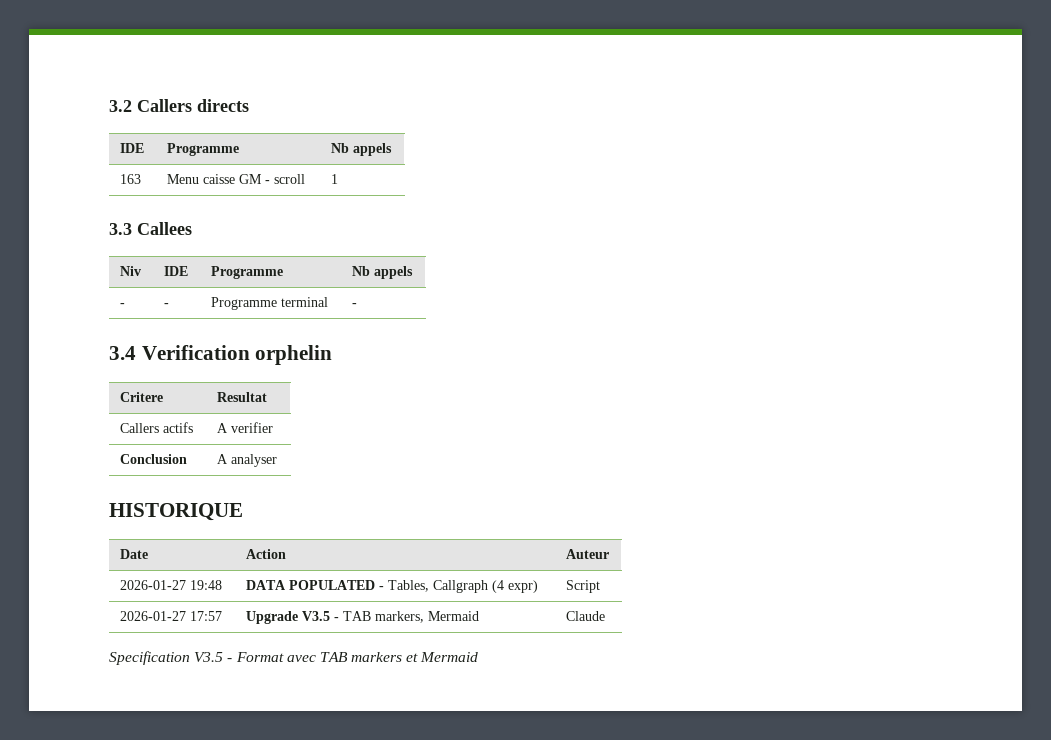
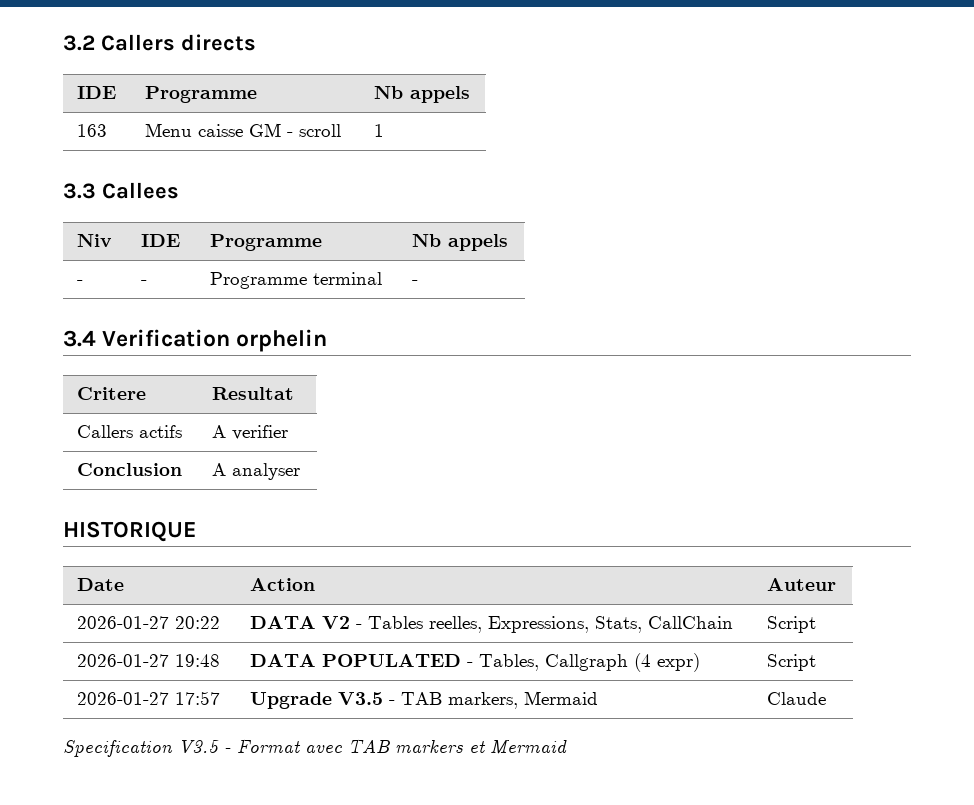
(610, 554) none -> [77,616,221,629] [250,616,734,633] [767,616,817,633] // 2026-01-27 20:22 | DATA V2 - Tables reelles, Expressions, Stats, CallChain | Script

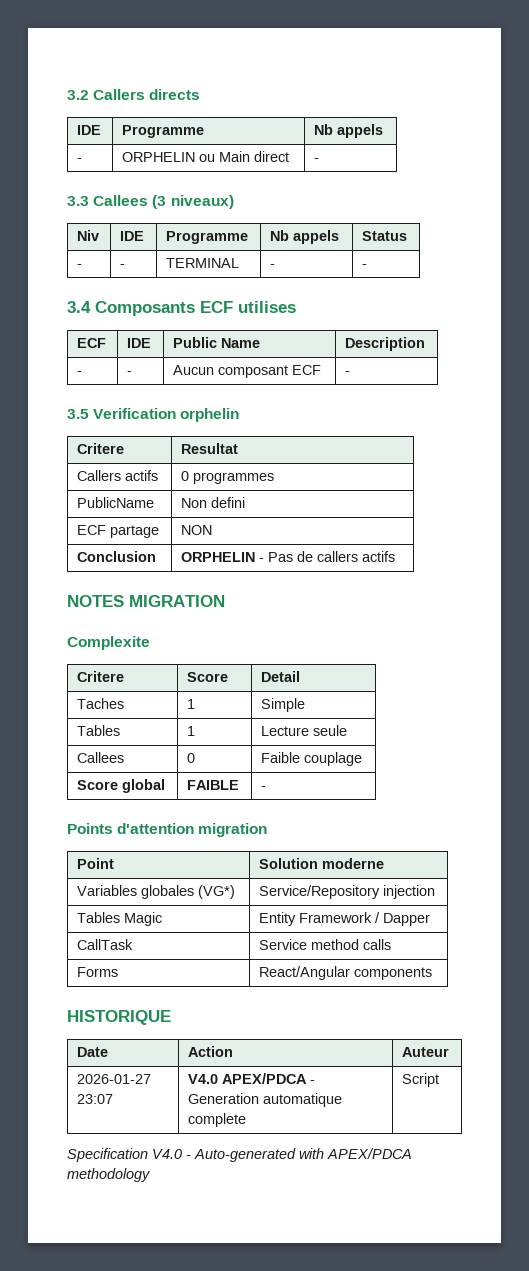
[77,124,108,137] [145,123,342,137] [374,124,385,137] 163 | Menu caisse GM - scroll | 1 -> [77,158,83,162] [122,151,290,162] [314,158,320,162] - | ORPHELIN ou Main direct | -
(179, 190) none -> [152,195,234,209] (3 niveaux)
[77,280,84,285] [141,280,148,285] [210,272,383,289] // - | - | Programme terminal -> [362,231,408,241] [77,264,83,268] [120,264,126,268] [166,258,240,268] [270,264,276,268] | Status // - | - | TERMINAL | -
(96, 338) none -> [95,301,296,316] [77,338,107,348] [127,338,152,348] [173,337,261,348] [345,337,426,351] [77,371,83,375] [127,371,133,375] [173,365,322,378] [345,371,351,375] [67,409,89,419] Composants ECF utilises // ECF | IDE | Public Name | Description // - | - | Aucun composant ECF | - // 3.5
[212,425,289,440] [77,463,183,476] [212,463,301,480] A verifier // Conclusion | A analyser -> [181,471,275,484] [77,497,155,508] [181,497,246,508] [77,525,160,538] [181,525,213,535] [77,551,157,562] [181,551,396,562] [67,595,225,607] [67,636,150,650] [77,671,125,682] [187,672,229,682] [261,671,301,682] [77,698,125,709] [187,699,196,709] [261,698,306,712] [77,725,121,736] [187,726,196,736] [261,725,348,736] [77,752,125,763] [187,753,196,763] [261,752,363,766] [77,779,166,793] [187,780,240,790] [261,786,267,790] [67,823,268,837] [77,858,115,869] [259,858,385,869] [77,885,236,899] [259,885,436,899] [77,912,163,926] [259,912,431,926] [77,939,134,950] [259,939,392,950] [77,967,119,977] [259,966,433,980] 0 programmes // PublicName | Non defini // ECF partage | NON // Conclusion | ORPHELIN - Pas de callers actifs // NOTES MIGRATION // Complexite // Critere | Score | Detail // Taches | 1 | Simple // Tables | 1 | Lecture seule // Callees | 0 | Faible couplage // Score global | FAIBLE | - // Points d'attention migration // Point | Solution moderne // Variables globales (VG*) | Service/Repository injection // Tables Magic | Entity Framework / Dapper // CallTask | Service method calls // Forms | React/Angular components
[175,616,221,629] [250,616,734,633] [767,616,817,633] [77,654,221,667] [250,653,701,672] [767,654,817,671] [77,691,221,705] [250,691,599,709] [767,692,827,705] [63,739,567,757] 20:22 | DATA V2 - Tables reelles, Expressions, Stats, CallChain | Script // 2026-01-27 19:48 | DATA POPULATED - Tables, Callgraph (4 expr) | Script // 2026-01-27 17:57 | Upgrade V3.5 - TAB markers, Mermaid | Claude // Specification V3.5 - Format avec TAB markers et Mermaid -> [77,1094,114,1104] [188,1073,316,1084] [188,1093,343,1107] [188,1113,247,1127] [402,1073,440,1087] [67,1148,412,1162] [67,1168,150,1182] 23:07 | V4.0 APEX/PDCA - Generation automatique complete | Script // Specification V4.0 - Auto-generated with APEX/PDCA methodology

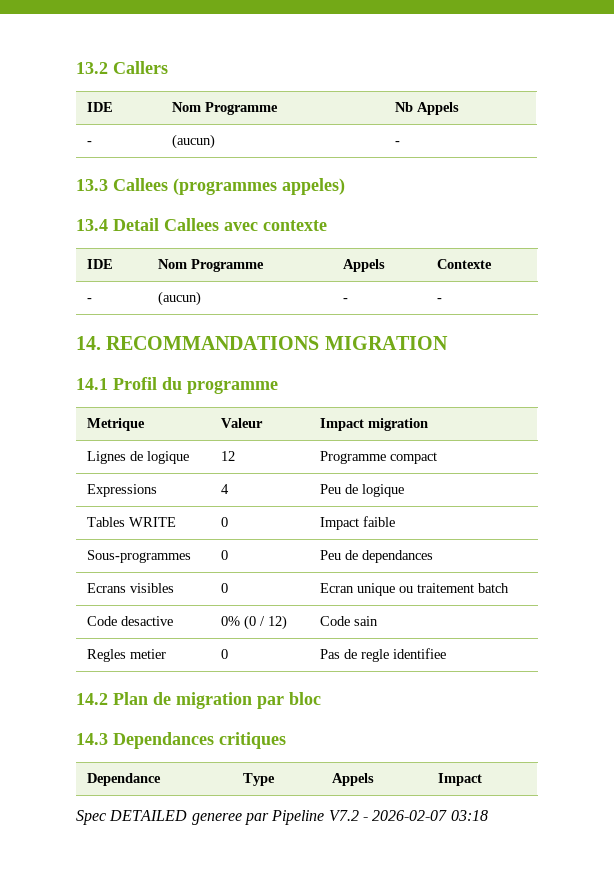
[67,89,201,100] [77,125,102,135] [122,125,205,138] [314,124,384,138] [77,158,83,162] [122,151,290,162] [314,158,320,162] [67,195,234,209] [77,230,100,241] [120,231,145,241] [166,231,249,244] [270,230,340,244] [362,231,408,241] [77,264,83,268] [120,264,126,268] [166,258,240,268] 3.2 Callers directs // IDE | Programme | Nb appels // - | ORPHELIN ou Main direct | - // 3.3 Callees (3 niveaux) // Niv | IDE | Programme | Nb appels | Status // - | - | TERMINAL -> [76,61,168,74] [87,102,114,112] [172,102,279,115] [395,102,460,115] [87,141,93,145] [172,134,216,149] [395,141,401,145] [76,178,345,195] [76,218,327,231] [87,259,114,269] [158,259,265,272] [343,259,386,272] [437,259,493,269] [87,298,93,302] [158,291,202,306] 13.2 Callers // IDE | Nom Programme | Nb Appels // - | (aucun) | - // 13.3 Callees (programmes appeles) // 13.4 Detail Callees avec contexte // IDE | Nom Programme | Appels | Contexte // - | (aucun)
[67,301,296,316] [77,338,107,348] [127,338,152,348] [173,337,261,348] [345,337,426,351] [77,371,83,375] [127,371,133,375] [173,365,322,378] [345,371,351,375] [67,408,240,422] [77,443,125,454] [181,443,239,454] [77,470,159,481] [181,471,275,484] [77,497,155,508] [181,497,246,508] [77,525,160,538] [181,525,213,535] [77,551,157,562] [181,551,396,562] [67,595,225,607] [67,636,150,650] [77,671,125,682] [187,672,229,682] [261,671,301,682] [77,698,125,709] [187,699,196,709] [261,698,306,712] [77,725,121,736] [187,726,196,736] [261,725,348,736] [77,752,125,763] [187,753,196,763] [261,752,363,766] [77,779,166,793] [187,780,240,790] [261,786,267,790] [67,823,268,837] [77,858,115,869] [259,858,385,869] [77,885,236,899] [259,885,436,899] [77,912,163,926] [259,912,431,926] [77,939,134,950] [259,939,392,950] [77,967,119,977] [259,966,433,980] [67,1010,171,1025] [77,1047,109,1057] [188,1046,234,1057] [402,1047,450,1057] [77,1074,152,1084] [77,1094,114,1104] [188,1073,316,1084] [188,1093,343,1107] [188,1113,247,1127] [402,1073,440,1087] [67,1148,412,1162] [67,1168,150,1182] 3.4 Composants ECF utilises // ECF | IDE | Public Name | Description // - | - | Aucun composant ECF | - // 3.5 Verification orphelin // Critere | Resultat // Callers actifs | 0 programmes // PublicName | Non defini // ECF partage | NON // Conclusion | ORPHELIN - Pas de callers actifs // NOTES MIGRATION // Complexite // Critere | Score | Detail // Taches | 1 | Simple // Tables | 1 | Lecture seule // Callees | 0 | Faible couplage // Score global | FAIBLE | - // Points d'attention migration // Point | Solution moderne // Variables globales (VG*) | Service/Repository injection // Tables Magic | Entity Framework / Dapper // CallTask | Service method calls // Forms | React/Angular components // HISTORIQUE // Date | Action | Auteur // 2026-01-27 23:07 | V4.0 APEX/PDCA - Generation automatique complete | Script // Specification V4.0 - Auto-generated with APEX/PDCA methodology -> [76,336,448,350] [76,377,278,394] [87,418,146,431] [221,418,264,428] [320,418,429,431] [87,451,190,464] [221,451,236,461] [320,451,438,464] [87,484,158,497] [221,484,230,494] [320,484,405,497] [87,517,177,527] [221,517,229,527] [320,516,396,530] [87,550,192,563] [221,550,229,560] [320,550,434,563] [87,583,175,593] [221,583,229,593] [320,583,510,596] [87,616,174,626] [221,615,288,630] [320,616,379,626] [87,649,167,662] [221,649,229,659] [320,648,447,662] [76,692,321,709] [76,732,286,749] [87,773,162,786] [243,773,276,786] [332,773,375,786] [438,773,483,786] [76,810,488,825] 14. RECOMMANDATIONS MIGRATION // 14.1 Profil du programme // Metrique | Valeur | Impact migration // Lignes de logique | 12 | Programme compact // Expressions | 4 | Peu de logique // Tables WRITE | 0 | Impact faible // Sous-programmes | 0 | Peu de dependances // Ecrans visibles | 0 | Ecran unique ou traitement batch // Code desactive | 0% (0 / 12) | Code sain // Regles metier | 0 | Pas de regle identifiee // 14.2 Plan de migration par bloc // 14.3 Dependances critiques // Dependance | Type | Appels | Impact // Spec DETAILED generee par Pipeline V7.2 - 2026-02-07 03:18

